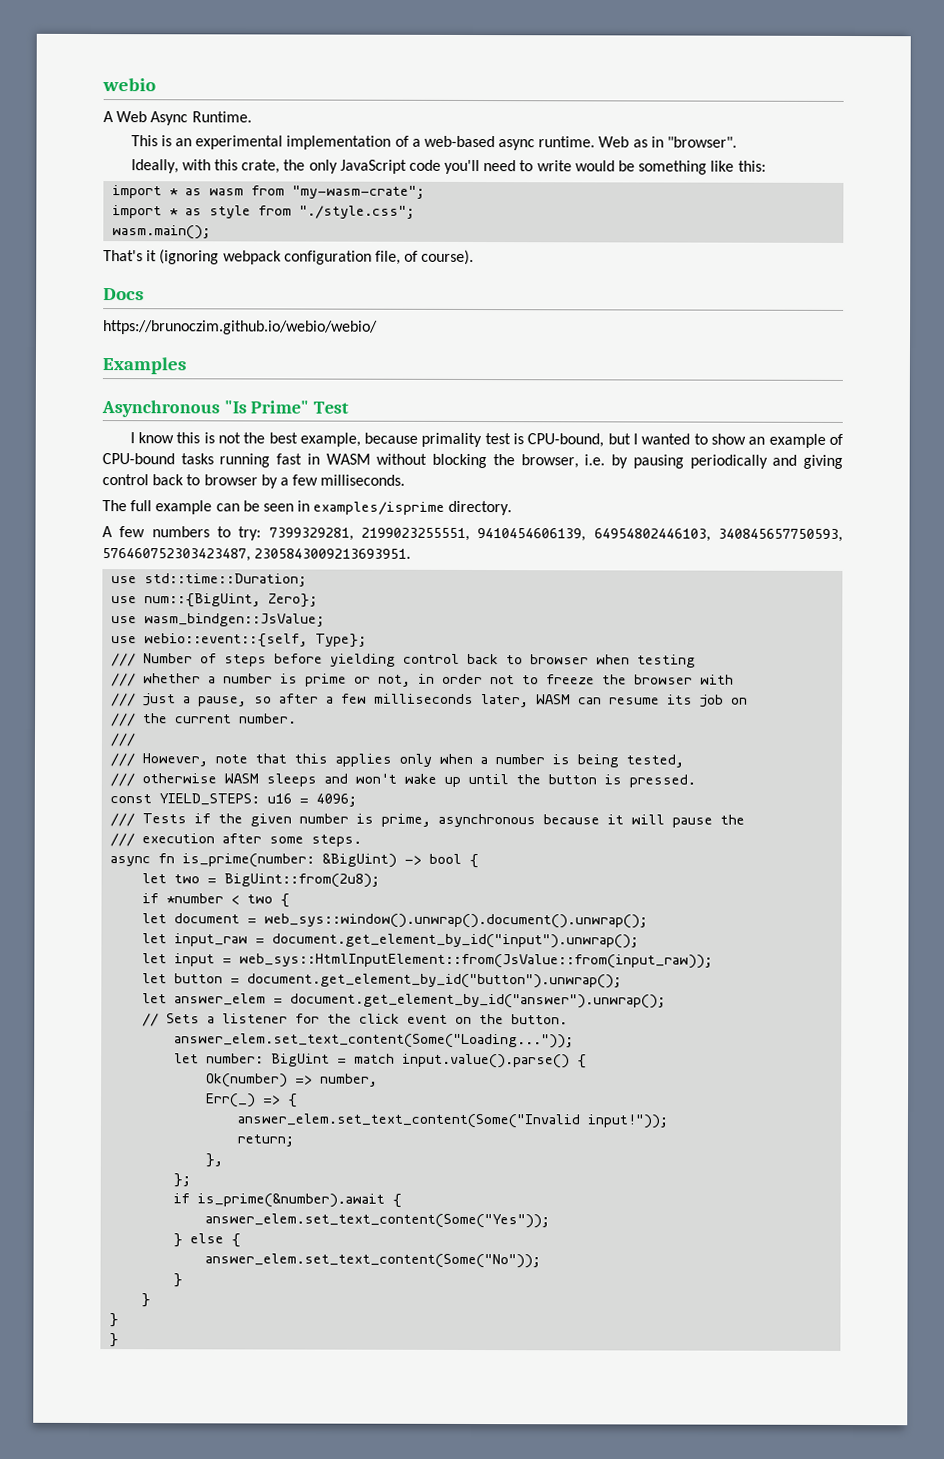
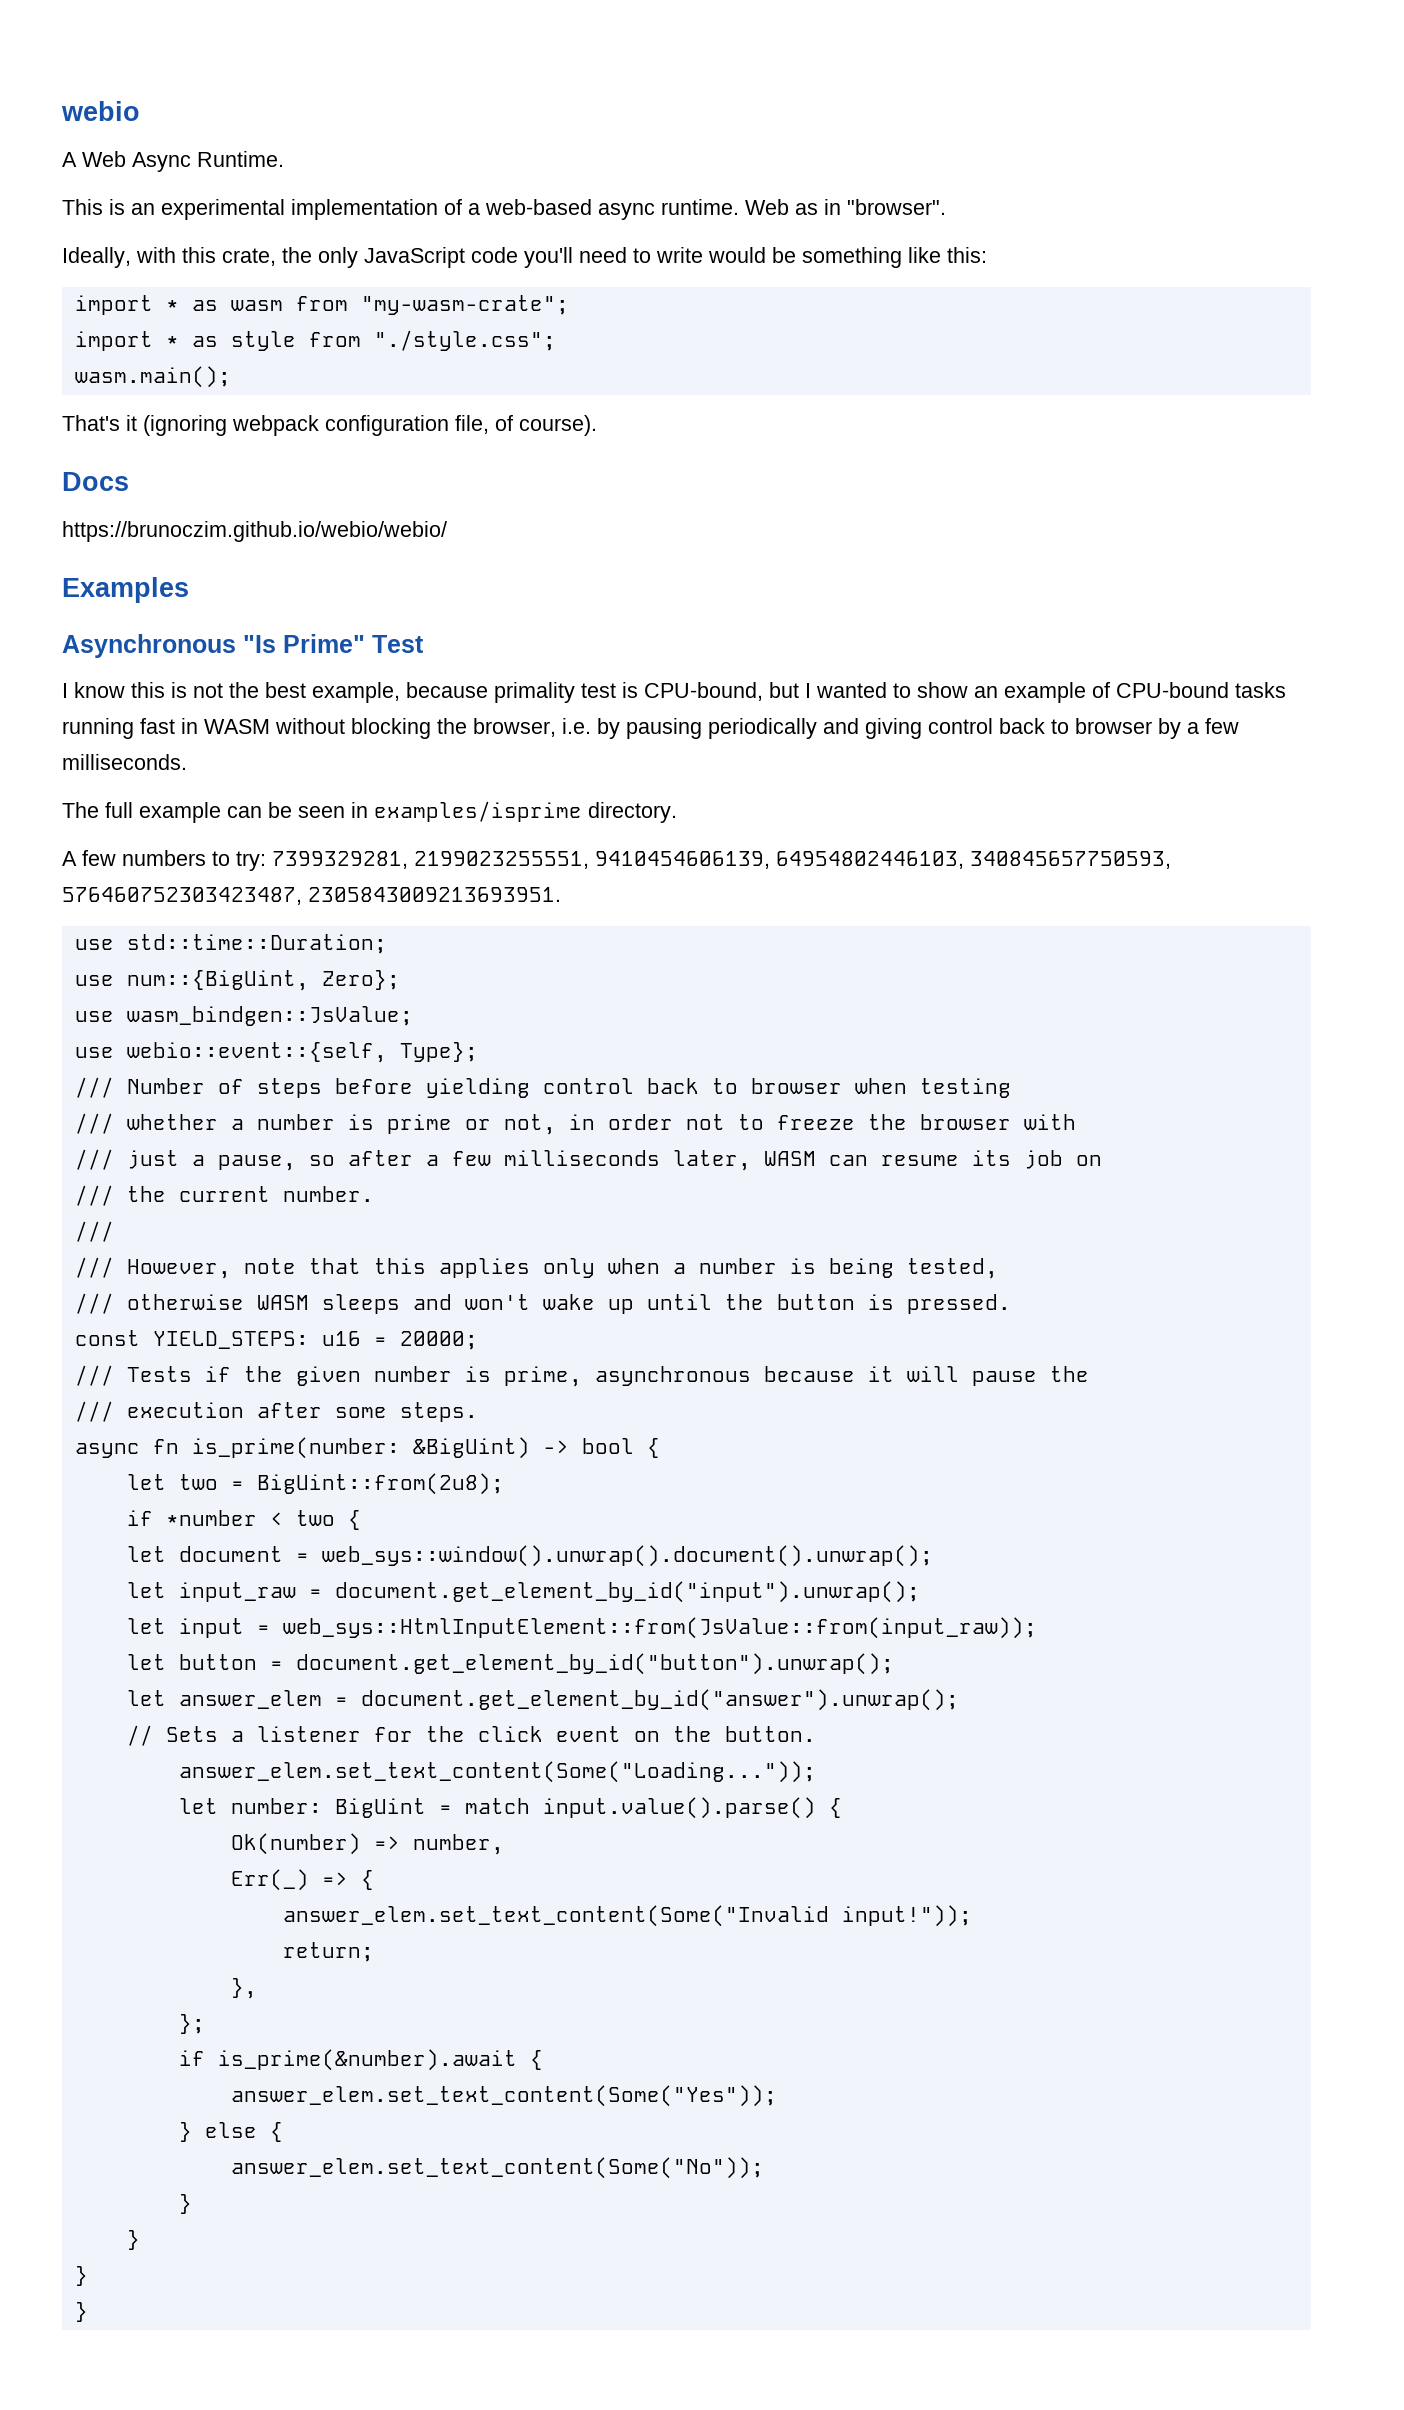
[316,793,358,807] 4096; -> [399,1331,478,1350] 20000;

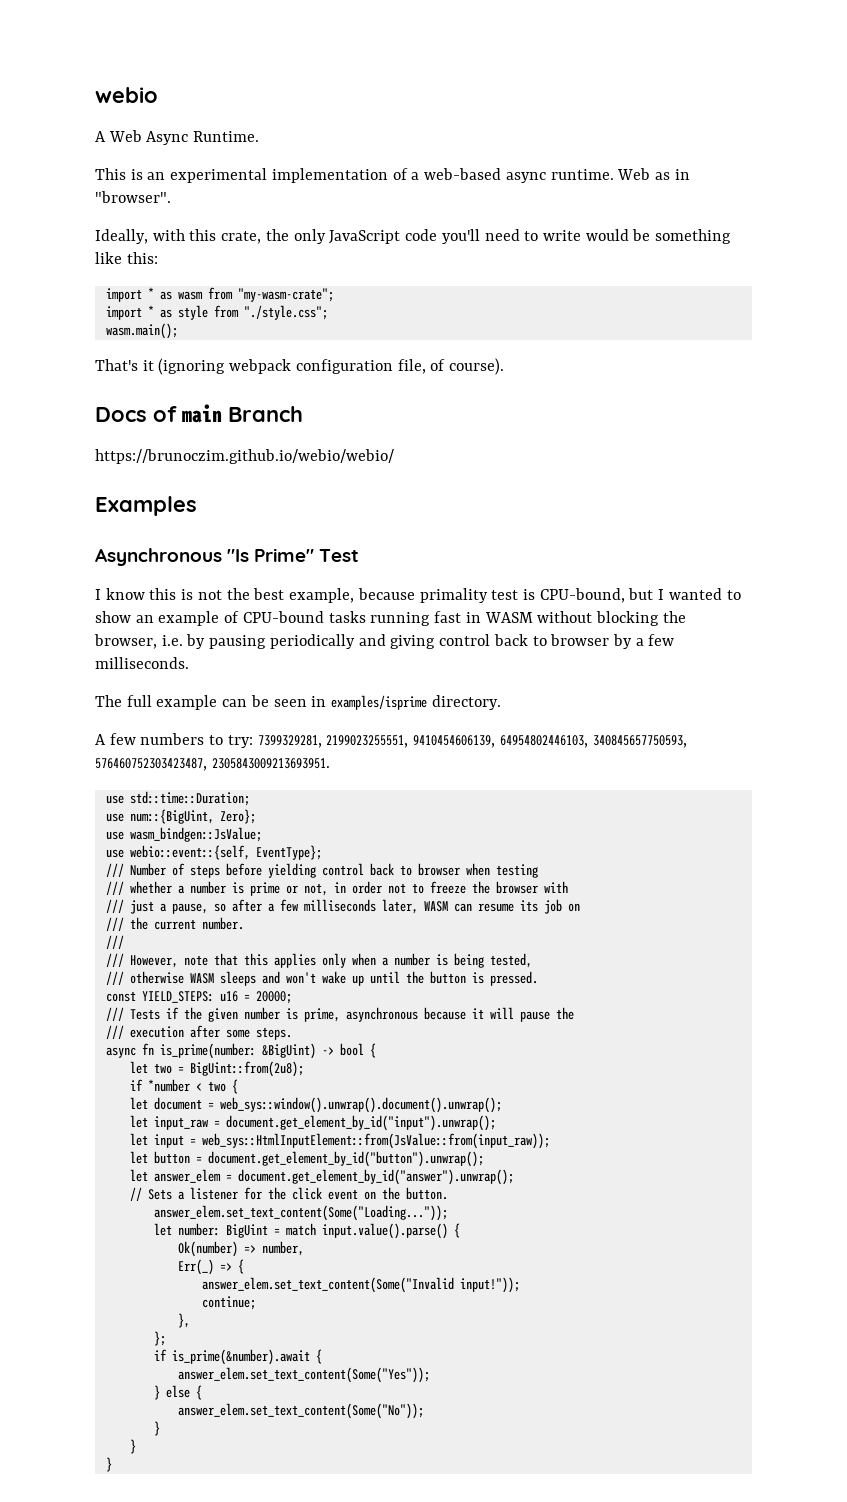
(129, 481) none -> [153,404,303,423] of main Branch
[399,1042,478,1062] Type}; -> [255,845,322,860] EventType};
[282,1942,374,1962] return; -> [201,1296,256,1310] continue;
[74,2302,88,2322] // } -> (112, 1464) none

